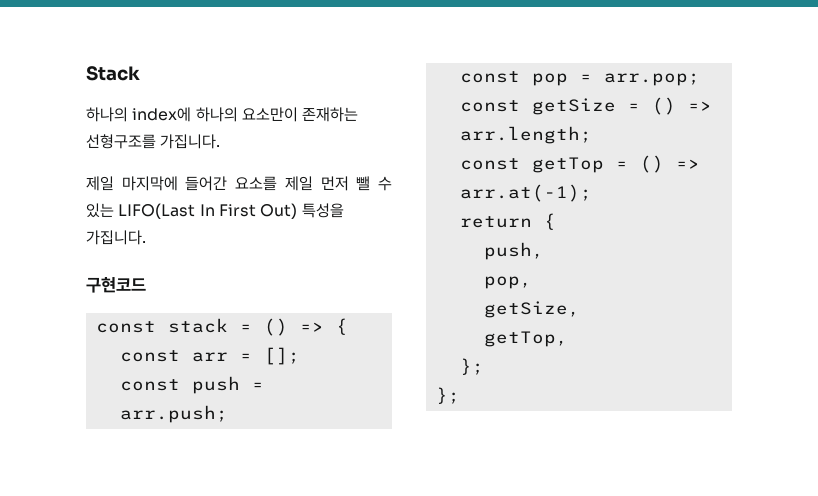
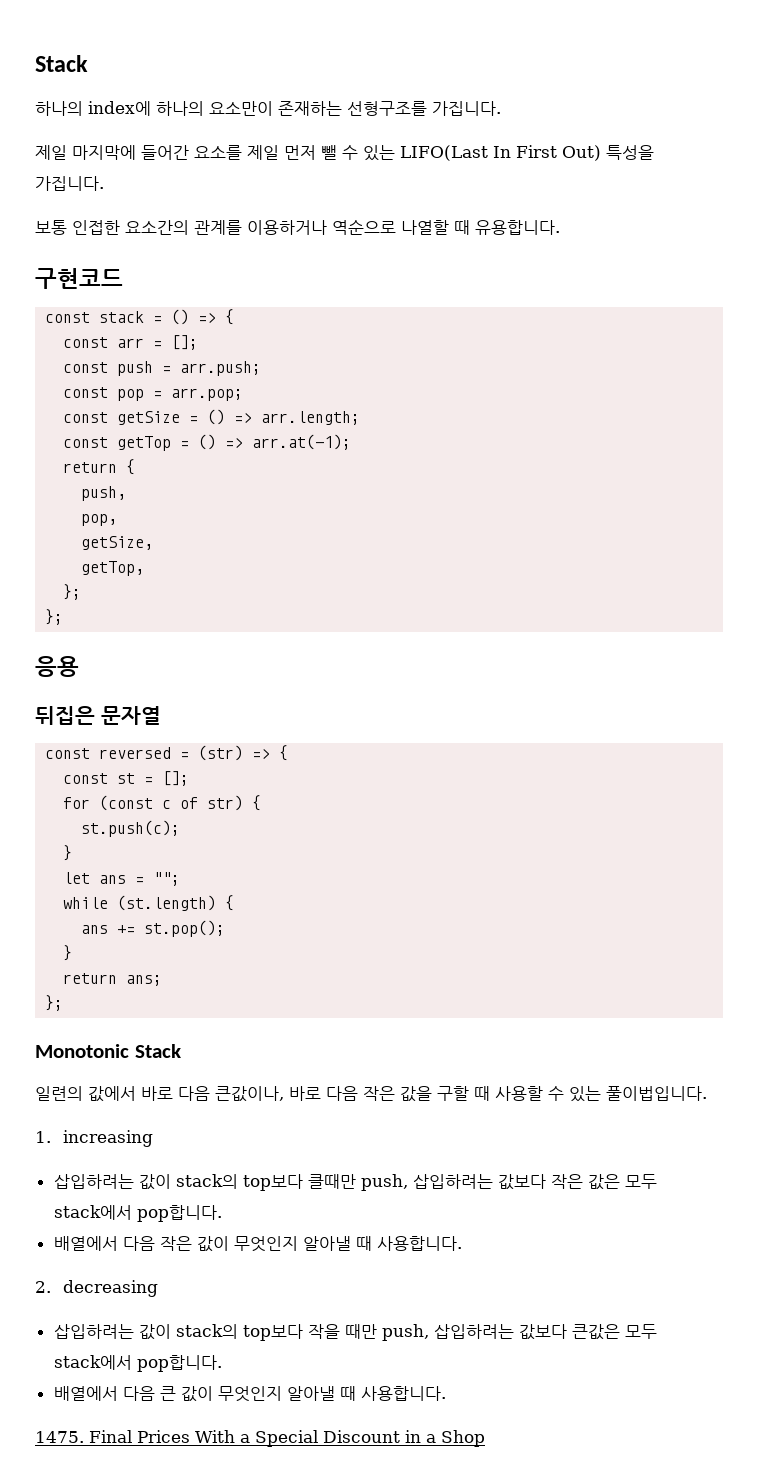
(146, 237) none -> [35,219,560,235] // 보통 인접한 요소간의 관계를 이용하거나 역순으로 나열할 때 유용합니다.
(460, 395) none -> [35,656,79,677] [35,706,161,725] [45,745,289,761] [63,771,190,786] [63,795,262,811] [81,820,181,837] [63,845,73,861] [63,872,181,886] [63,895,235,911] [81,920,226,937] [63,945,73,961] [63,973,163,986] [45,995,64,1011] [35,1044,181,1058] [35,1086,707,1102] [35,1130,154,1147] [53,1174,657,1191] [53,1205,222,1222] [53,1236,462,1252] [35,1280,159,1297] [53,1324,657,1341] [53,1355,222,1372] [53,1386,446,1402] [35,1430,485,1447] // 응용 // 뒤집은 문자열 // const reversed = (str) => { // const st = []; // for (const c of str) { // st.push(c); // } // let ans = ""; // while (st.length) { // ans += st.pop(); // } // return ans; // }; // Monotonic Stack // 일련의 값에서 바로 다음 큰값이나, 바로 다음 작은 값을 구할 때 사용할 수 있는 풀이법입니다. // 1. increasing // 삽입하려는 값이 stack의 top보다 클때만 push, 삽입하려는 값보다 작은 값은 모두 stack에서 pop합니다. // 배열에서 다음 작은 값이 무엇인지 알아낼 때 사용합니다. // 2. decreasing // 삽입하려는 값이 stack의 top보다 작을 때만 push, 삽입하려는 값보다 큰값은 모두 stack에서 pop합니다. // 배열에서 다음 큰 값이 무엇인지 알아낼 때 사용합니다. // 1475. Final Prices With a Special Discount in a Shop

